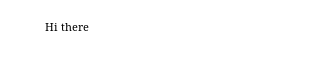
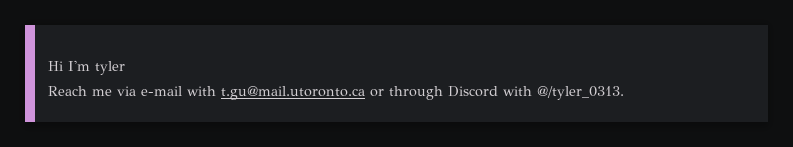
[61,23,89,31] there -> [68,60,125,75] [48,86,624,100] I'm tyler // Reach me via e-mail with t.gu@mail.utoronto.ca or through Discord with @/tyler_0313.

